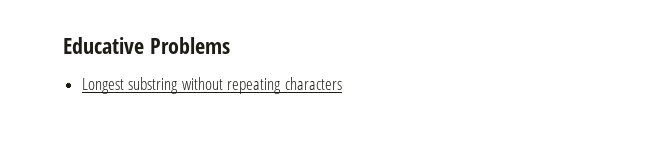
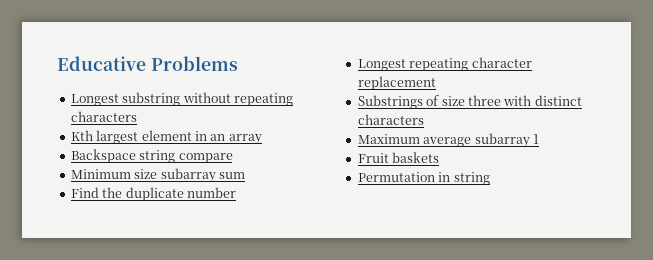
(343, 83) none -> [70,130,262,145] [70,149,233,163] [70,168,245,183] [70,187,236,201] [357,57,532,71] [357,76,436,90] [357,95,582,109] [357,114,424,125] [357,133,539,148] [357,152,440,163] [357,172,490,185] // Kth largest element in an array // Backspace string compare // Minimum size subarray sum // Find the duplicate number // Longest repeating character replacement // Substrings of size three with distinct characters // Maximum average subarray 1 // Fruit baskets // Permutation in string

